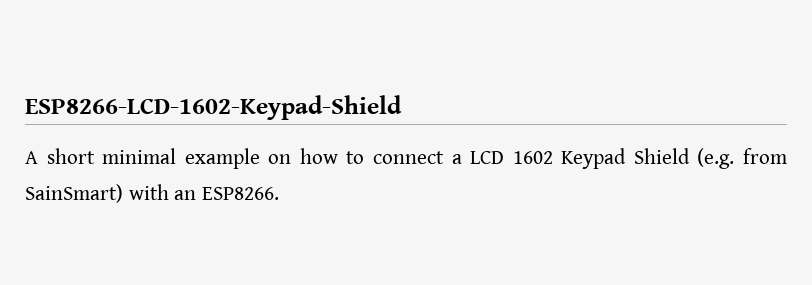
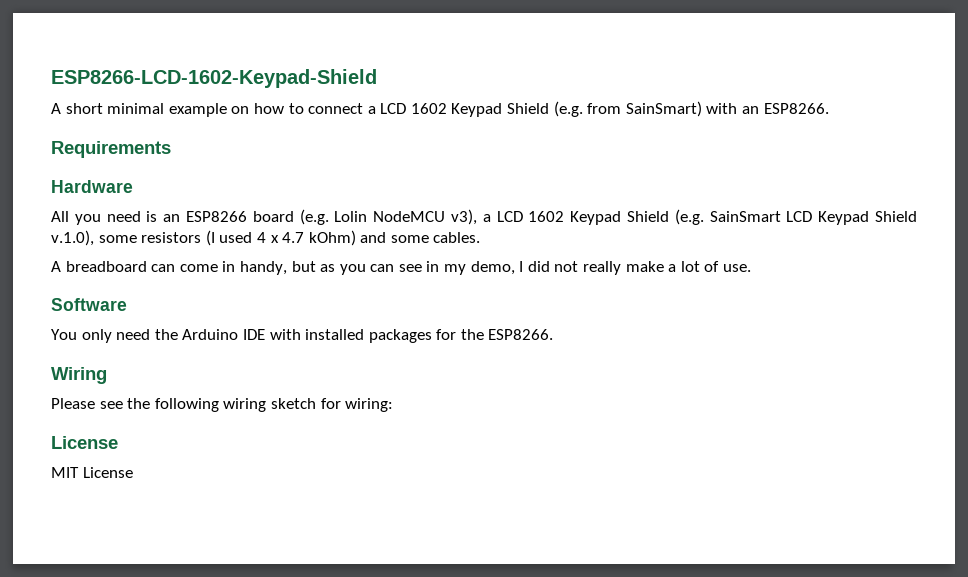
(280, 193) none -> [51,141,171,158] [51,180,133,193] [51,209,917,225] [51,230,481,246] [51,261,751,275] [51,298,127,311] [51,329,554,343] [51,367,107,384] [51,398,394,412] [51,436,118,449] [51,467,133,478] // Requirements // Hardware // All you need is an ESP8266 board (e.g. Lolin NodeMCU v3), a LCD 1602 Keypad Shield (e.g. SainSmart LCD Keypad Shield v.1.0), some resistors (I used 4 x 4.7 kOhm) and some cables. // A breadboard can come in handy, but as you can see in my demo, I did not really make a lot of use. // Software // You only need the Arduino IDE with installed packages for the ESP8266. // Wiring // Please see the following wiring sketch for wiring: // License // MIT License

